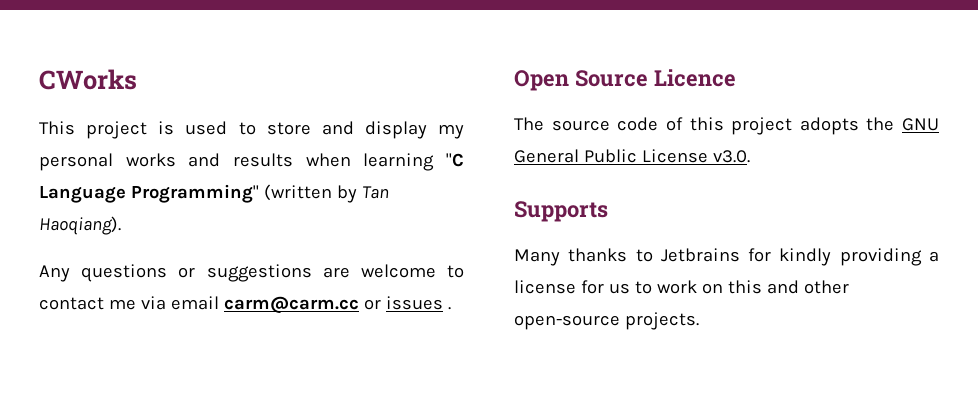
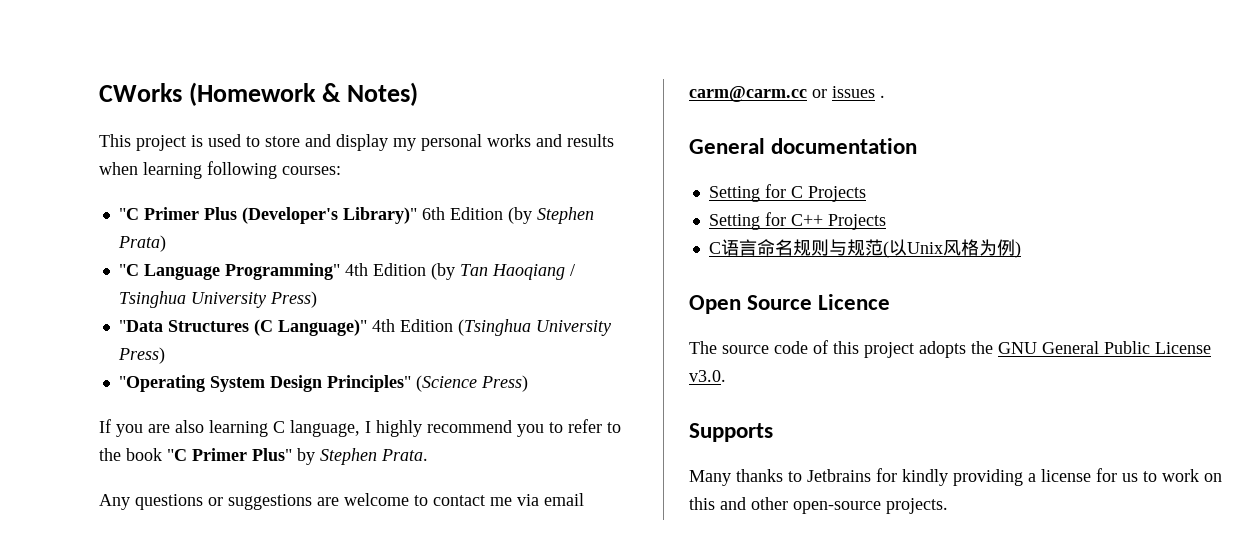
(137, 79) none -> [188,82,418,106] (Homework & Notes)
[446,153,464,167] [39,184,389,203] [39,216,121,235] "C Language Programming" (written by Tan Haoqiang). -> [207,161,341,179] [118,207,594,224] [117,235,166,252] [118,263,575,280] [118,291,317,308] [118,319,611,336] [117,347,165,364] [118,375,528,392] [99,419,621,437] [99,448,428,465] following courses: // "C Primer Plus (Developer's Library)" 6th Edition (by Stephen Prata) // "C Language Programming" 4th Edition (by Tan Haoqiang / Tsinghua University Press) // "Data Structures (C Language)" 4th Edition (Tsinghua University Press) // "Operating System Design Principles" (Science Press) // If you are also learning C language, I highly recommend you to refer to the book "C Primer Plus" by Stephen Prata.
(451, 308) none -> [689,138,918,154] [708,184,866,202] [708,212,886,230] [708,239,1021,258] // General documentation // Setting for C Projects // Setting for C++ Projects // C语言命名规则与规范(以Unix风格为例)

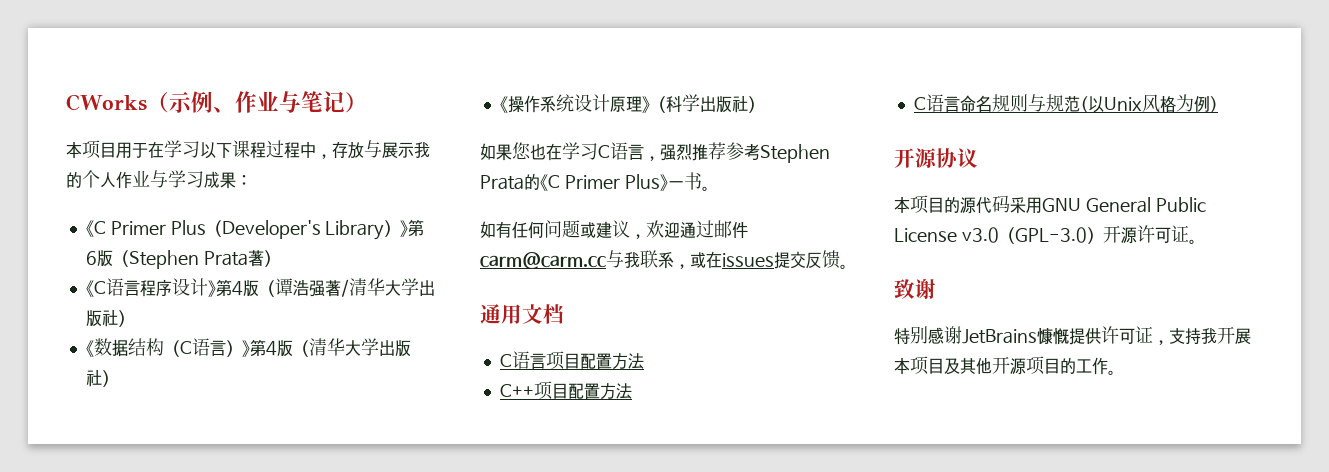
[188,82,418,106] [99,134,614,151] [99,161,341,179] [118,207,594,224] [117,235,166,252] [118,263,575,280] [118,291,317,308] [118,319,611,336] [117,347,165,364] [118,375,528,392] [99,419,621,437] [99,448,428,465] [99,493,584,510] [689,86,885,102] [689,138,918,154] [708,184,866,202] [708,212,886,230] (Homework & Notes) // This project is used to store and display my personal works and results when learning following courses: // "C Primer Plus (Developer's Library)" 6th Edition (by Stephen Prata) // "C Language Programming" 4th Edition (by Tan Haoqiang / Tsinghua University Press) // "Data Structures (C Language)" 4th Edition (Tsinghua University Press) // "Operating System Design Principles" (Science Press) // If you are also learning C language, I highly recommend you to refer to the book "C Primer Plus" by Stephen Prata. // Any questions or suggestions are welcome to contact me via email carm@carm.cc or issues . // General documentation // Setting for C Projects // Setting for C++ Projects -> [146,91,367,113] [66,140,430,159] [66,170,252,189] [85,219,425,240] [85,250,280,269] [85,278,435,297] [85,310,134,327] [85,338,411,357] [85,370,118,387] [499,94,764,113] [480,142,830,163] [480,172,710,191] [480,220,748,239] [480,250,848,269] [480,304,564,324] [499,351,644,370] [499,381,632,400] （示例、作业与笔记） // 本项目用于在学习以下课程过程中，存放与展示我的个人作业与学习成果： // 《C Primer Plus（Developer's Library）》第6版（Stephen Prata著） // 《C语言程序设计》第4版（谭浩强著/清华大学出版社） // 《数据结构（C语言）》第4版（清华大学出版社） // 《操作系统设计原理》（科学出版社） // 如果您也在学习C语言，强烈推荐参考Stephen Prata的《C Primer Plus》一书。 // 如有任何问题或建议，欢迎通过邮件carm@carm.cc与我联系，或在issues提交反馈。 // 通用文档 // C语言项目配置方法 // C++项目配置方法
[689,294,891,314] [689,340,1211,358] [689,370,726,382] [689,423,773,442] [689,468,1222,486] [689,497,948,514] Open Source Licence // The source code of this project adopts the GNU General Public License v3.0. // Supports // Many thanks to Jetbrains for kindly providing a license for us to work on this and other open-source projects. -> [894,148,978,168] [894,195,1206,214] [894,225,1197,244] [894,279,936,299] [894,326,1251,345] [894,356,1116,375] 开源协议 // 本项目的源代码采用GNU General Public License v3.0（GPL-3.0）开源许可证。 // 致谢 // 特别感谢JetBrains慷慨提供许可证，支持我开展本项目及其他开源项目的工作。

